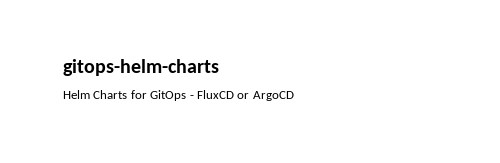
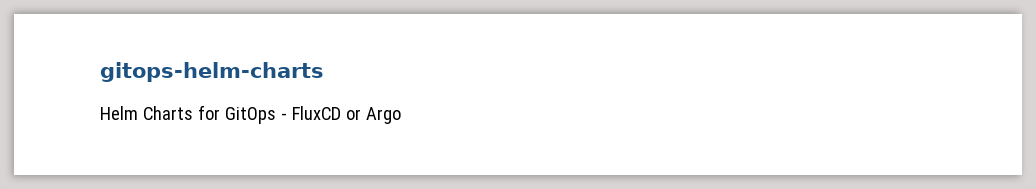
[252,91,294,101] ArgoCD -> [365,107,401,124] Argo

